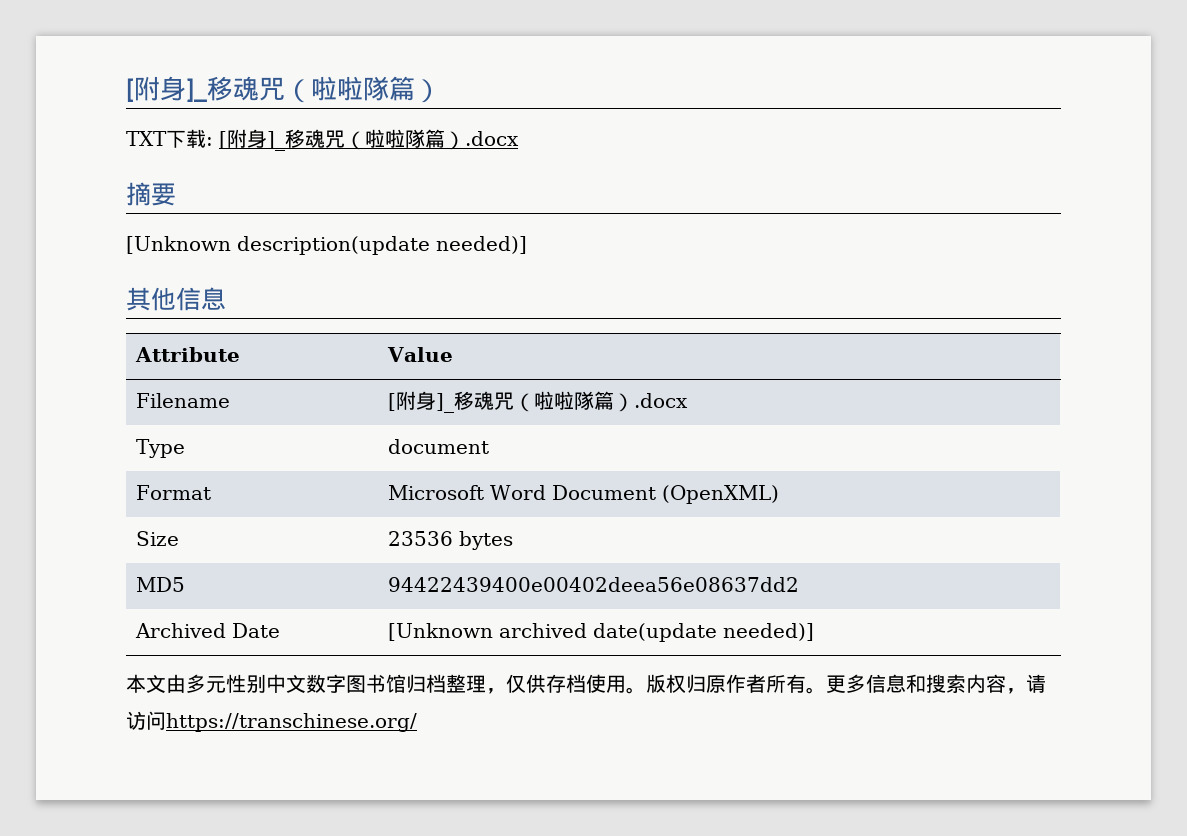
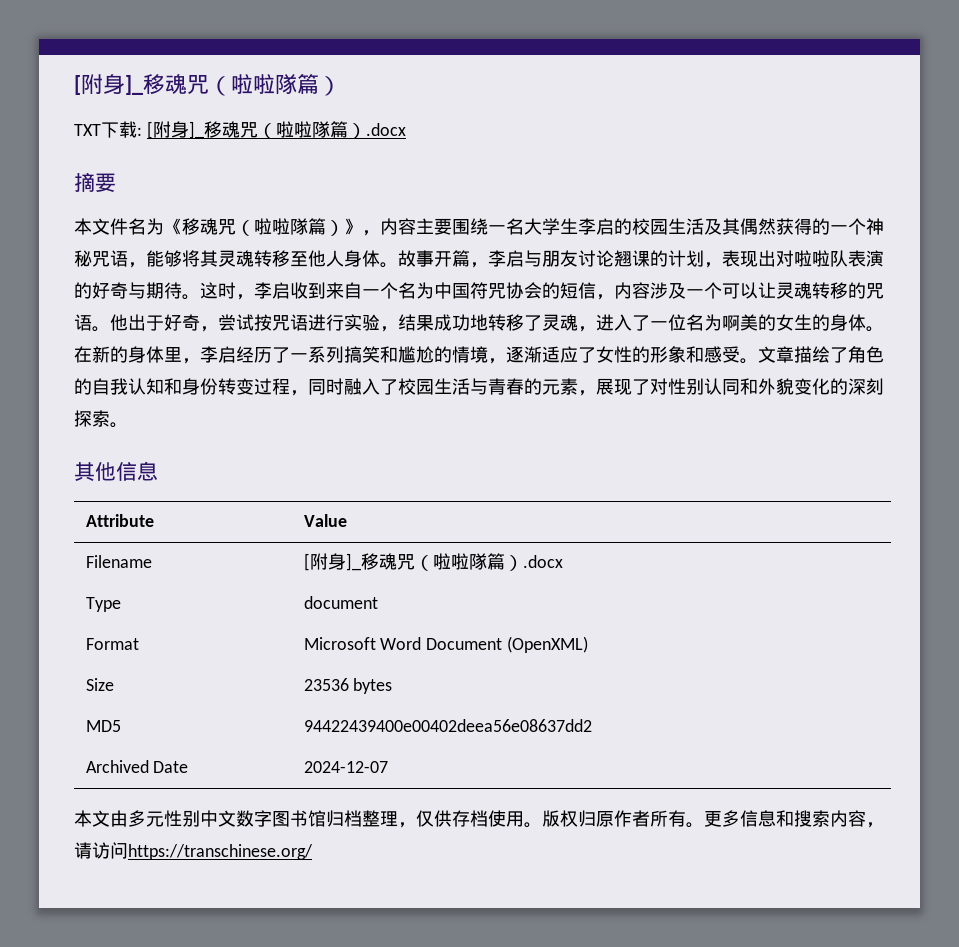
[126,236,527,255] [Unknown description(update needed)] -> [74,218,884,236] [74,250,884,268] [74,282,884,300] [74,314,884,332] [74,346,884,364] [74,378,884,396] [74,410,128,428] 本文件名为《移魂咒（啦啦隊篇）》，内容主要围绕一名大学生李启的校园生活及其偶然获得的一个神秘咒语，能够将其灵魂转移至他人身体。故事开篇，李启与朋友讨论翘课的计划，表现出对啦啦队表演的好奇与期待。这时，李启收到来自一个名为中国符咒协会的短信，内容涉及一个可以让灵魂转移的咒语。他出于好奇，尝试按咒语进行实验，结果成功地转移了灵魂，进入了一位名为啊美的女生的身体。在新的身体里，李启经历了一系列搞笑和尴尬的情境，逐渐适应了女性的形象和感受。文章描绘了角色的自我认知和身份转变过程，同时融入了校园生活与青春的元素，展现了对性别认同和外貌变化的深刻探索。
[388,623,815,642] [Unknown archived date(update needed)] -> [303,761,388,773] 2024-12-07

